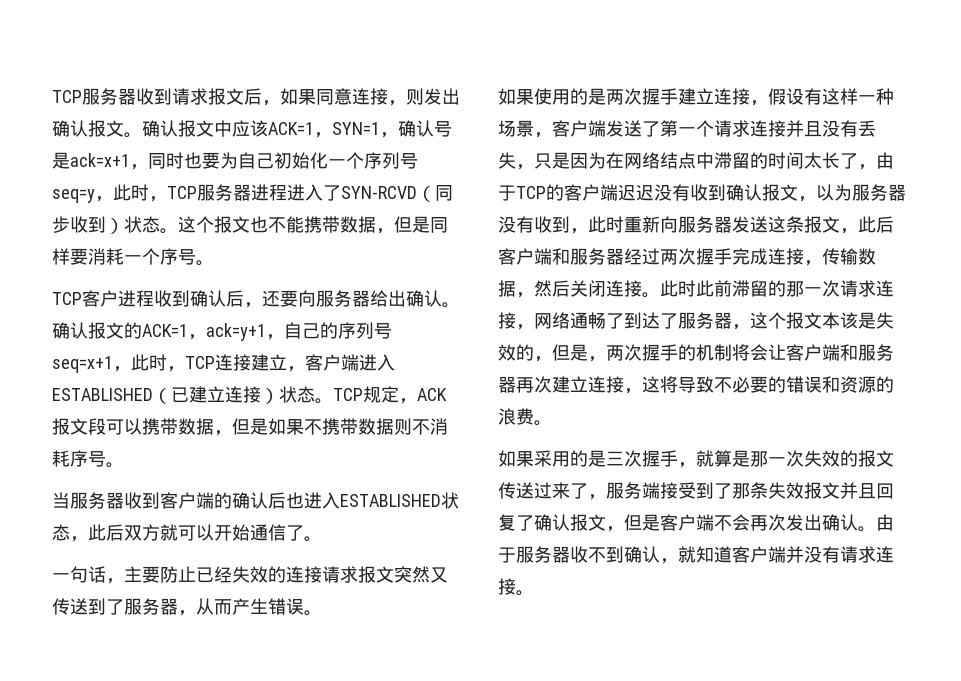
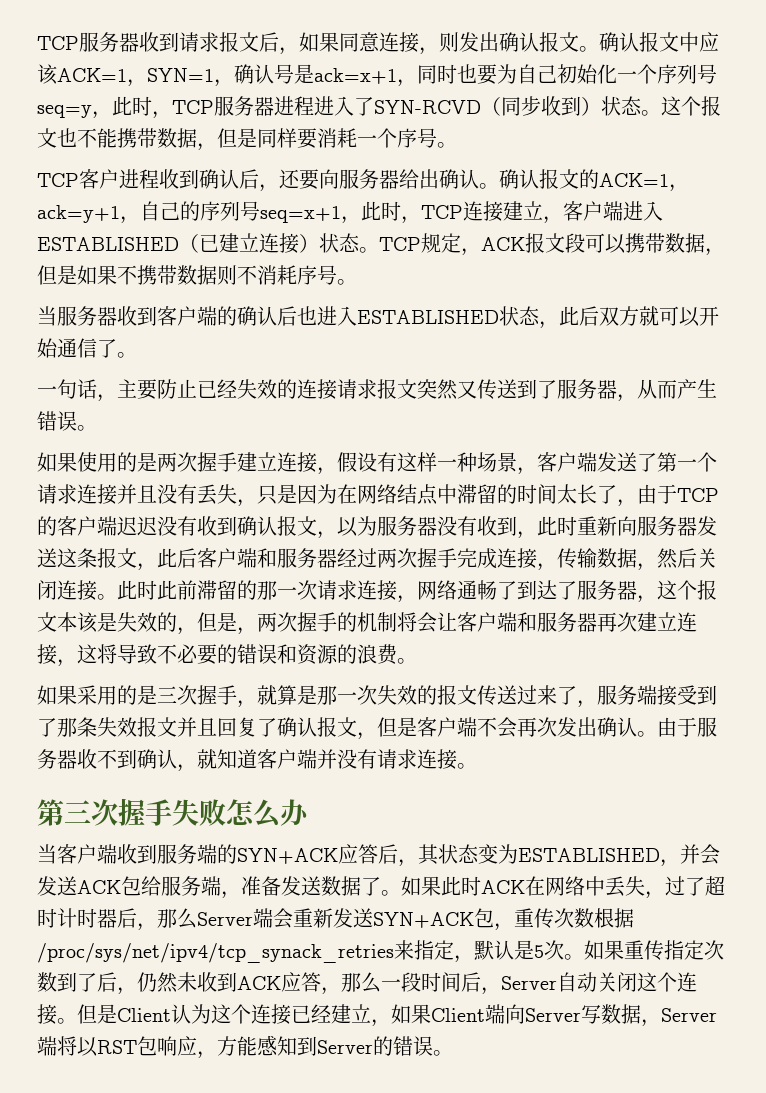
(534, 593) none -> [37,798,310,828] [37,844,720,867] [37,876,725,899] [37,908,634,931] [37,940,724,963] [37,972,697,995] [37,1004,717,1027] [37,1035,453,1059] // 第三次握手失败怎么办 // 当客户端收到服务端的SYN+ACK应答后，其状态变为ESTABLISHED，并会发送ACK包给服务端，准备发送数据了。如果此时ACK在网络中丢失，过了超时计时器后，那么Server端会重新发送SYN+ACK包，重传次数根据/proc/sys/net/ipv4/tcp_synack_retries来指定，默认是5次。如果重传指定次数到了后，仍然未收到ACK应答，那么一段时间后，Server自动关闭这个连接。但是Client认为这个连接已经建立，如果Client端向Server写数据，Server端将以RST包响应，方能感知到Server的错误。

